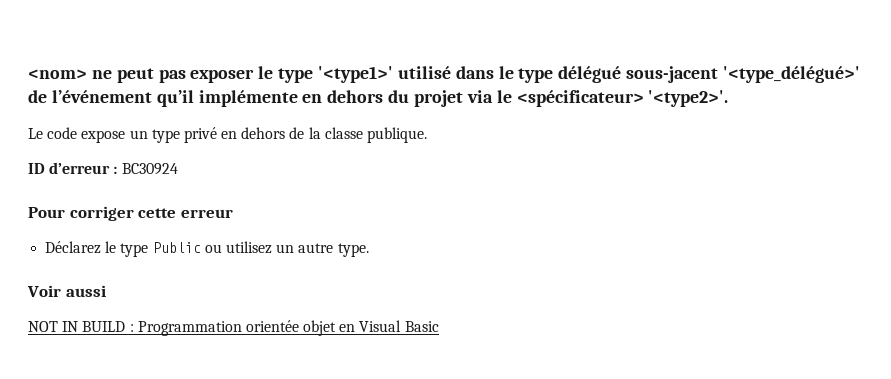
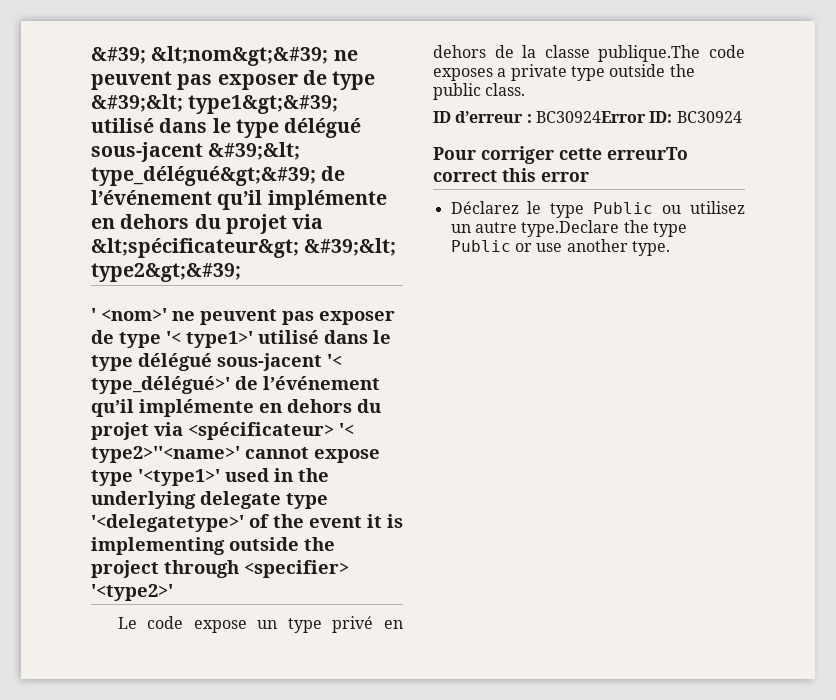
[28,66,861,83] [28,90,729,107] <nom> ne peut pas exposer le type '<type1>' utilisé dans le type délégué sous-jacent '<type_délégué>' de l’événement qu’il implémente en dehors du projet via le <spécificateur> '<type2>'. -> [91,46,358,66] [91,70,376,90] [91,94,339,114] [91,118,362,138] [91,142,301,162] [91,166,346,186] [91,190,387,210] [91,214,324,234] [91,238,397,258] [91,263,241,282] [91,308,395,325] [91,330,391,348] [91,353,342,371] [91,376,380,394] [91,399,381,417] [91,422,354,440] [91,446,380,463] [91,468,329,486] [91,491,328,509] [91,514,403,532] [91,537,335,555] [91,560,349,578] [91,584,173,601] &#39; &lt;nom&gt;&#39; ne peuvent pas exposer de type &#39;&lt; type1&gt;&#39; utilisé dans le type délégué sous-jacent &#39;&lt; type_délégué&gt;&#39; de l’événement qu’il implémente en dehors du projet via &lt;spécificateur&gt; &#39;&lt; type2&gt;&#39; // ' <nom>' ne peuvent pas exposer de type '< type1>' utilisé dans le type délégué sous-jacent '< type_délégué>' de l’événement qu’il implémente en dehors du projet via <spécificateur> '< type2>''<name>' cannot expose type '<type1>' used in the underlying delegate type '<delegatetype>' of the event it is implementing outside the project through <specifier> '<type2>'
[367,127,428,143] publique. -> [598,45,745,62] [433,64,695,81] [433,83,526,100] publique.The code exposes a private type outside the public class.
(118, 170) none -> [535,111,673,123] BC30924Error ID:
[180,209,233,218] erreur -> [607,147,688,160] [433,168,589,182] erreurTo correct this error
[337,243,369,257] [27,285,106,297] [28,320,439,336] type. // Voir aussi // NOT IN BUILD : Programmation orientée objet en Visual Basic -> [521,220,687,237] [450,239,670,256] type.Declare the type Public or use another type.

